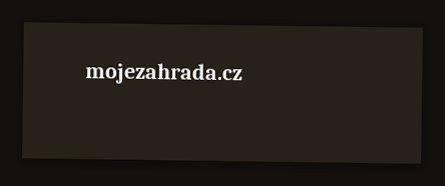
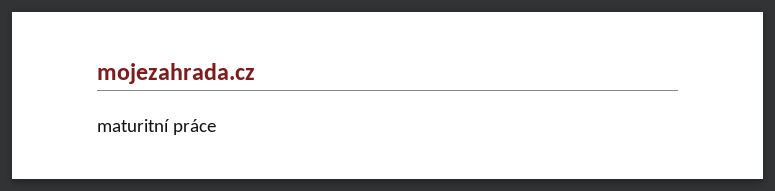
(243, 74) none -> [97,119,216,135] // maturitní práce

